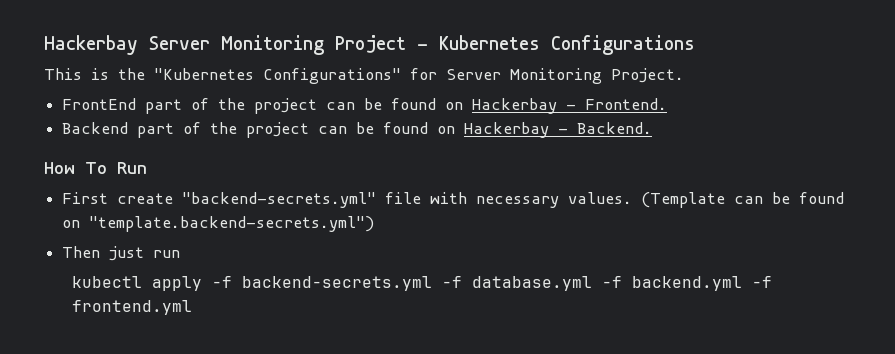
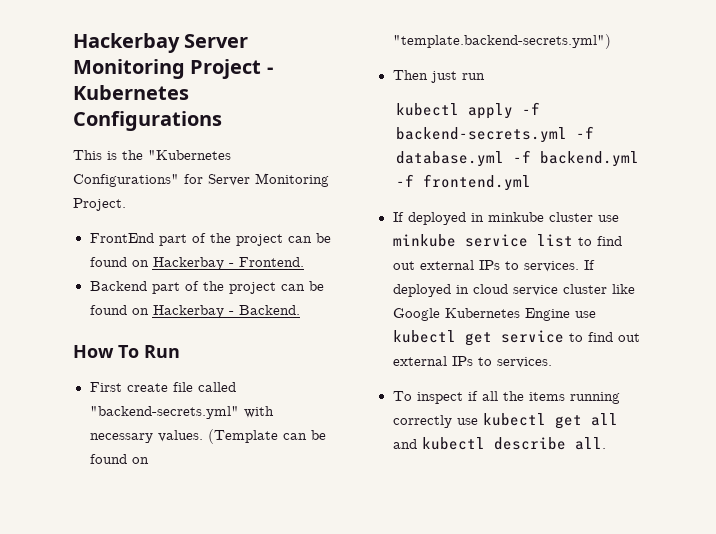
[182,192,422,208] "backend-secrets.yml" file -> [172,382,236,392] [89,406,239,419] file called "backend-secrets.yml"
(193, 307) none -> [392,212,619,225] [392,234,622,247] [392,260,595,272] [392,284,635,297] [392,308,596,321] [392,330,640,346] [392,356,552,368] [392,391,620,404] [392,413,618,429] [392,437,606,450] // If deployed in minkube cluster use minkube service list to find out external IPs to services. If deployed in cloud service cluster like Google Kubernetes Engine use kubectl get service to find out external IPs to services. // To inspect if all the items running correctly use kubectl get all and kubectl describe all.

